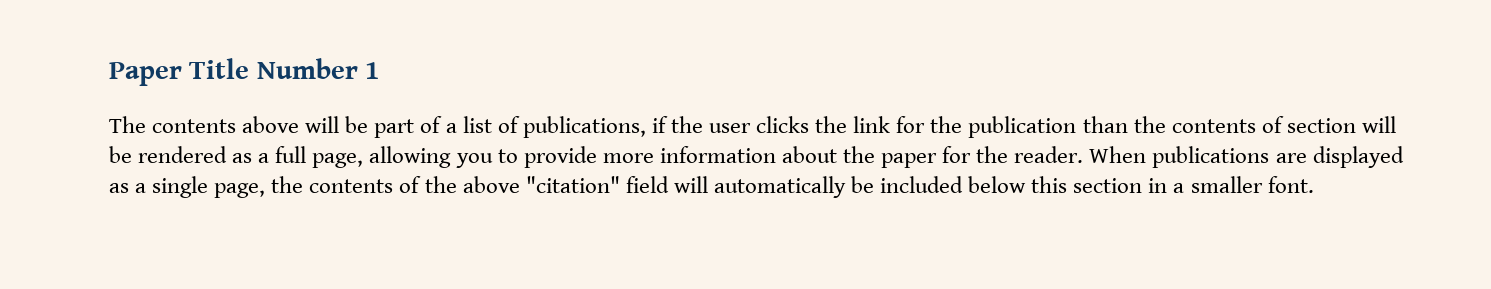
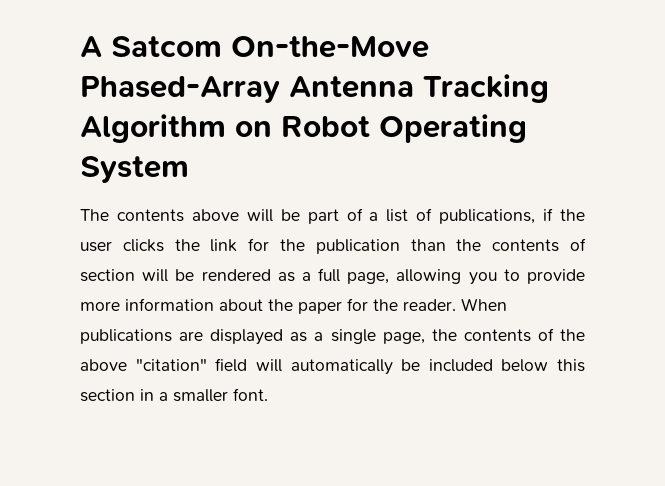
[109,58,381,86] Paper Title Number 1 -> [80,36,429,58] [80,74,549,103] [80,114,527,143] [80,156,189,183] A Satcom On-the-Move Phased-Array Antenna Tracking Algorithm on Robot Operating System

